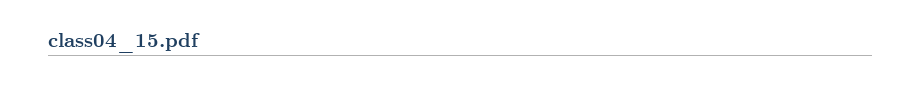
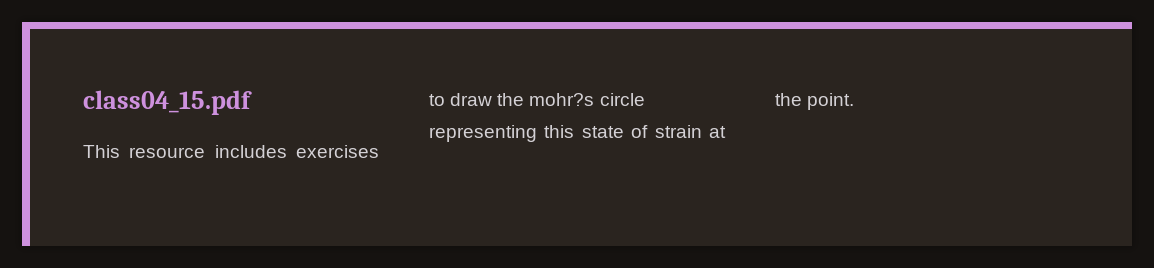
(200, 43) none -> [83,145,379,158] [429,93,645,106] [429,125,726,142] [775,93,855,110] // This resource includes exercises to draw the mohr?s circle representing this state of strain at the point.

